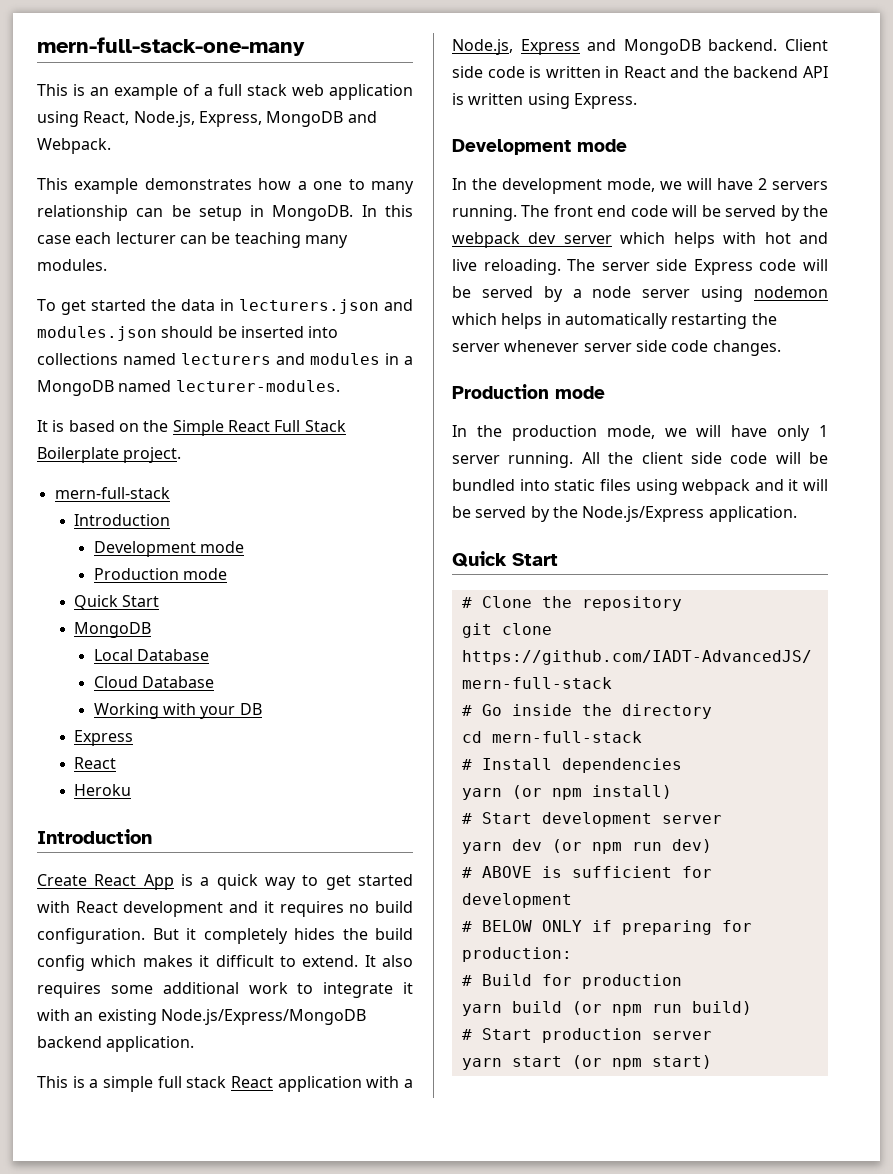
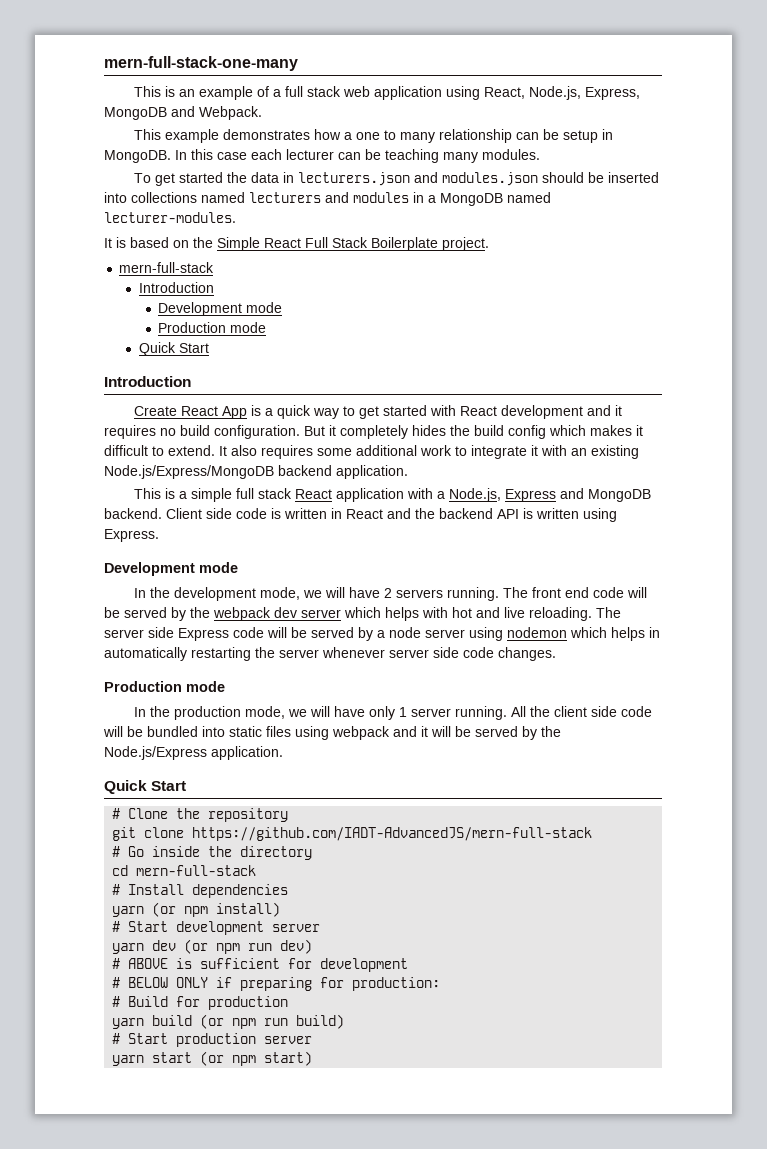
[74,622,152,638] [93,649,209,661] [93,676,214,688] [93,703,262,719] [74,730,134,746] [74,757,117,769] [74,784,132,796] // MongoDB // Local Database // Cloud Database // Working with your DB // Express // React // Heroku -> (209, 348) none

